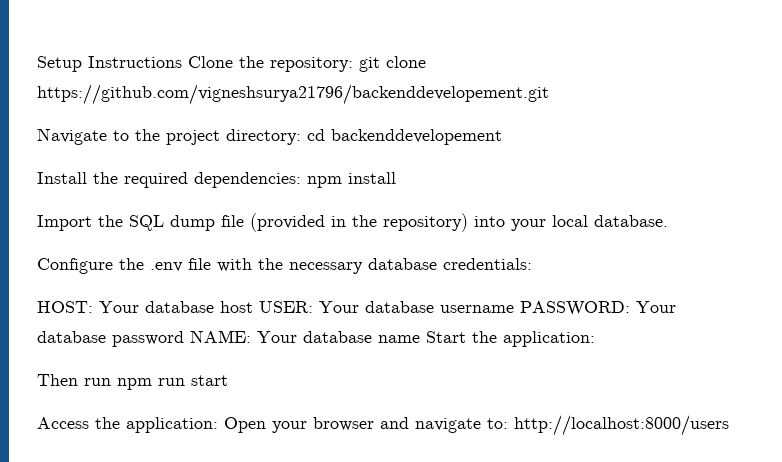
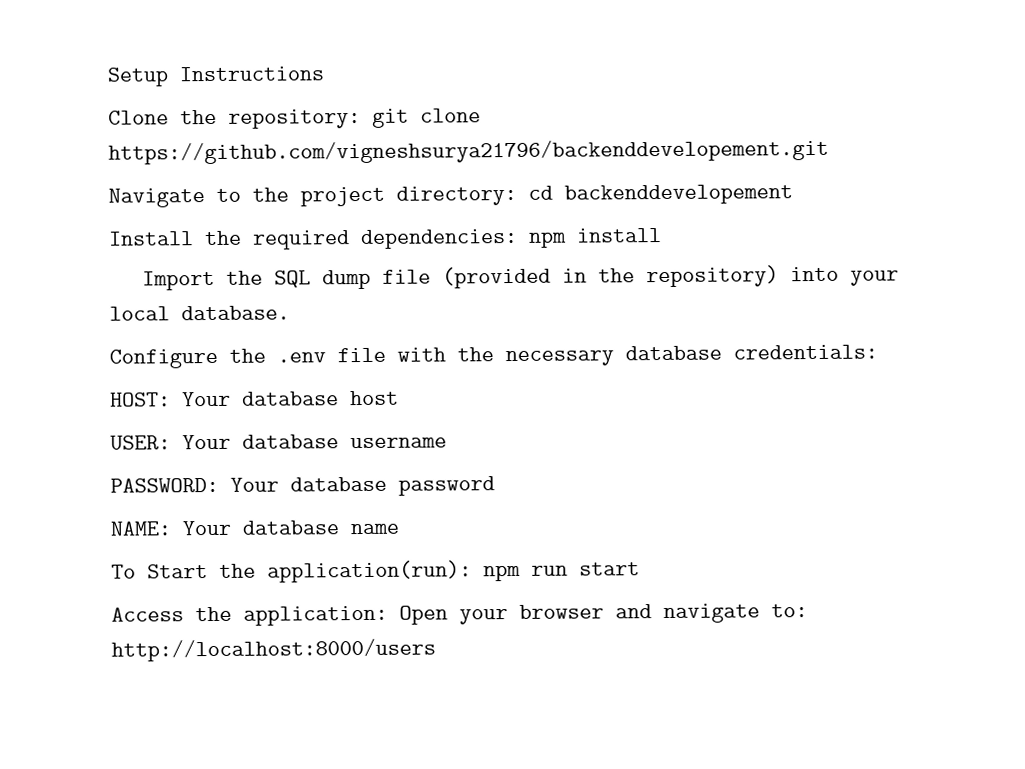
(182, 62) none -> (324, 74) //
(253, 307) none -> (399, 398) //
(514, 309) none -> (447, 443) //
(184, 339) none -> (495, 486) //
(420, 339) none -> [111,564,136,579] // To
[503,331,595,347] [37,374,111,386] application: // Then run -> [267,560,472,583] application(run):

